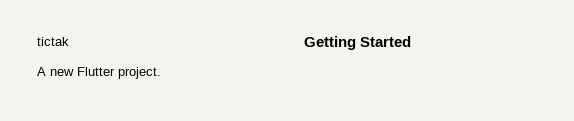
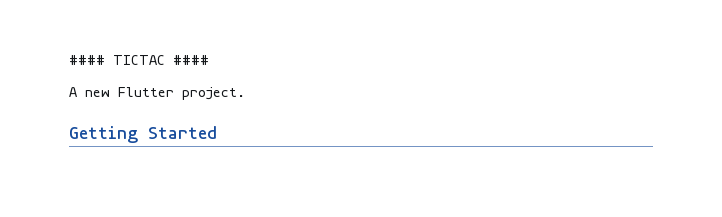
[37,37,69,46] tictak -> [69,55,209,65] #### TICTAC ####

